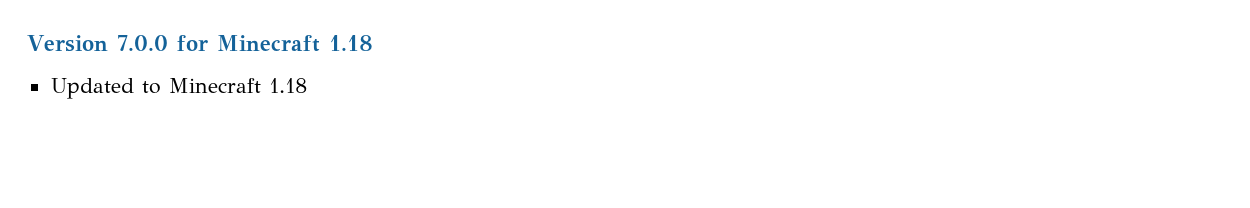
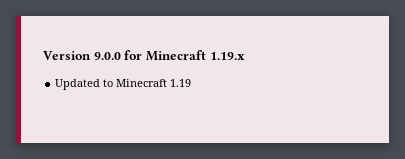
[116,35,168,51] 7.0.0 -> [93,52,121,60] 9.0.0
[328,35,373,51] 1.18 -> [209,52,245,60] 1.19.x
[268,78,307,93] 1.18 -> [170,79,192,87] 1.19

